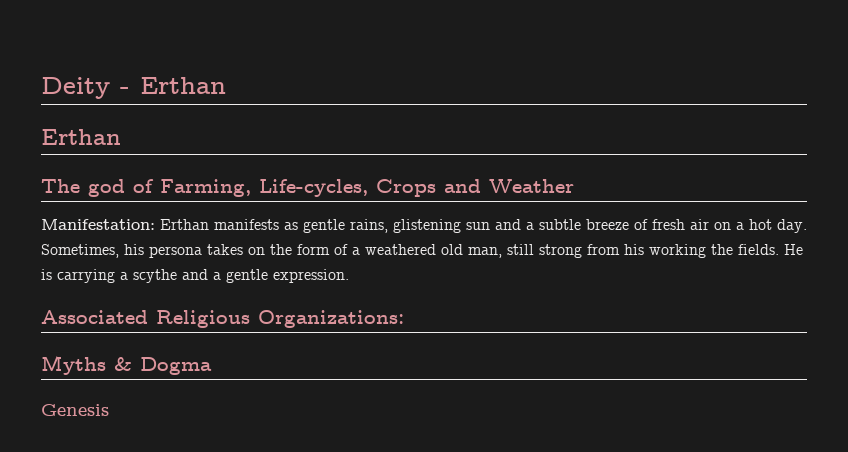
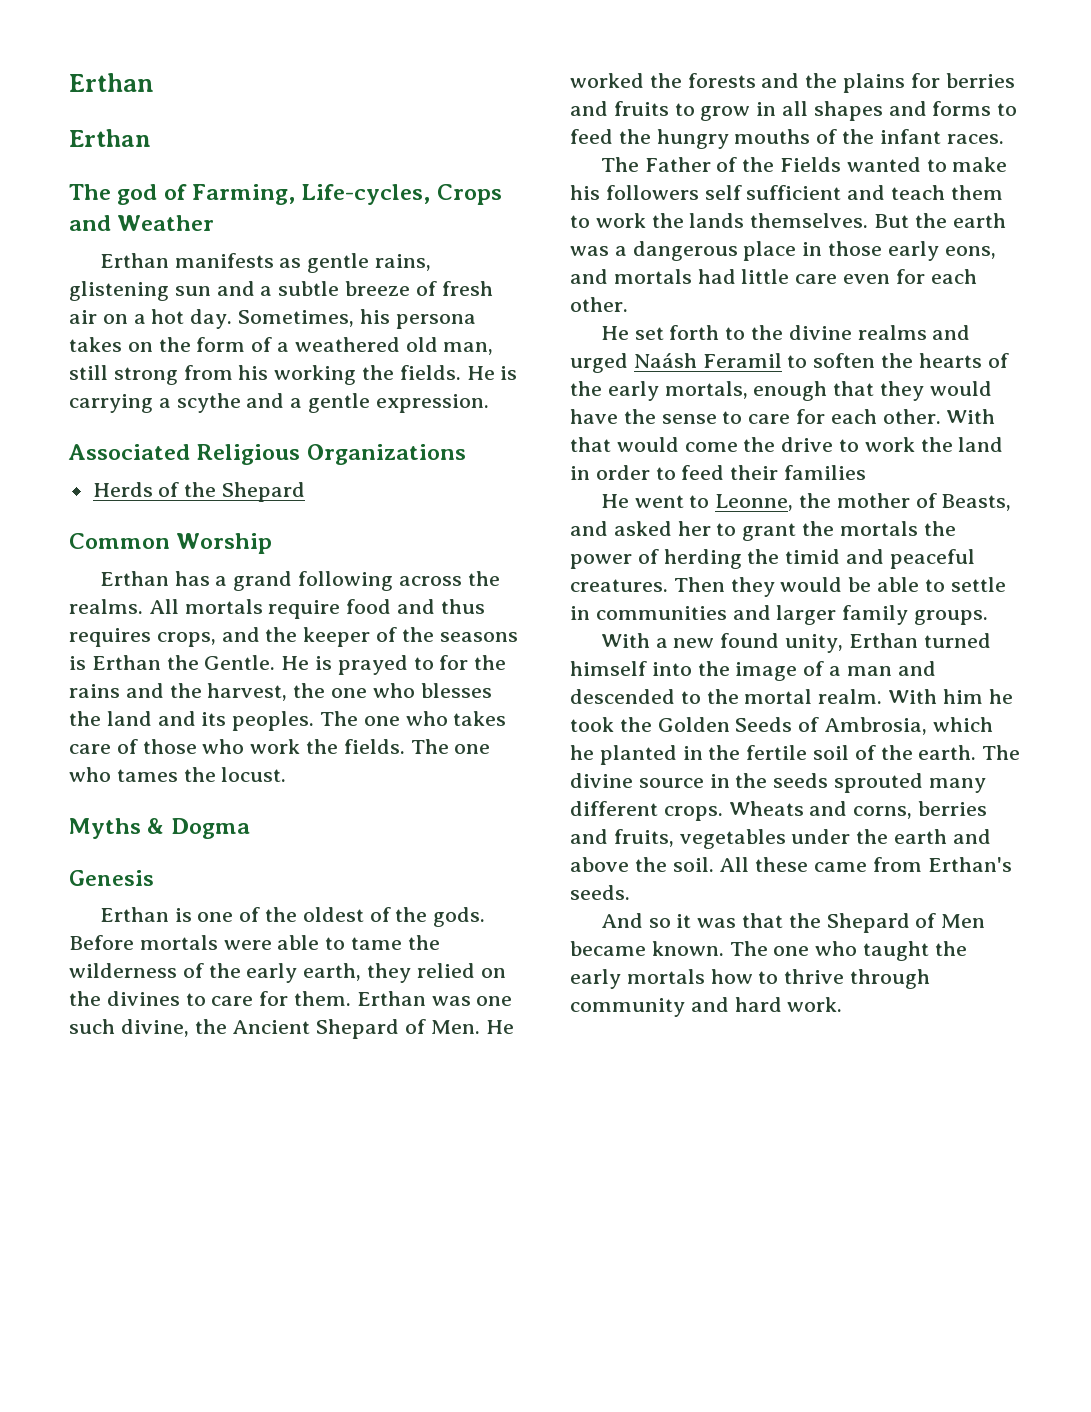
[41,77,130,99] Deity - -> (69, 82) none
[41,219,155,230] Manifestation: -> (215, 223) none
[258,310,404,328] [41,355,212,375] [41,404,109,416] Organizations: // Myths & Dogma // Genesis -> [306,444,466,465] [92,482,306,502] [69,533,273,554] [99,571,500,591] [69,599,485,619] [69,627,518,647] [69,655,507,675] [69,683,492,701] [69,711,507,731] [69,739,491,754] [69,767,287,782] [69,818,250,839] [69,870,154,886] [99,907,486,927] [69,935,440,950] [69,963,506,983] [69,991,513,1006] [69,1019,514,1039] [570,73,1015,93] [570,101,1018,121] [570,129,1004,149] [600,157,1008,172] [570,185,1003,200] [570,213,1006,228] [570,241,996,261] [570,269,977,284] [570,297,628,312] [600,325,971,340] [570,353,1009,373] [570,381,992,401] [570,409,996,424] [570,437,1004,452] [570,465,867,480] [600,493,1012,511] [570,521,956,541] [570,549,975,569] [570,577,1006,597] [570,605,989,625] [600,633,991,653] [570,661,936,681] [570,689,1013,704] [570,717,993,735] [570,745,1021,765] [570,773,986,793] [570,801,988,821] [570,829,991,849] [570,857,1012,872] [570,885,630,900] [600,913,986,933] [570,941,967,961] [570,969,931,989] [570,997,843,1017] Organizations // Herds of the Shepard // Common Worship // Erthan has a grand following across the realms. All mortals require food and thus requires crops, and the keeper of the seasons is Erthan the Gentle. He is prayed to for the rains and the harvest, the one who blesses the land and its peoples. The one who takes care of those who work the fields. The one who tames the locust. // Myths & Dogma // Genesis // Erthan is one of the oldest of the gods. Before mortals were able to tame the wilderness of the early earth, they relied on the divines to care for them. Erthan was one such divine, the Ancient Shepard of Men. He worked the forests and the plains for berries and fruits to grow in all shapes and forms to feed the hungry mouths of the infant races. // The Father of the Fields wanted to make his followers self sufficient and teach them to work the lands themselves. But the earth was a dangerous place in those early eons, and mortals had little care even for each other. // He set forth to the divine realms and urged Naásh Feramil to soften the hearts of the early mortals, enough that they would have the sense to care for each other. With that would come the drive to work the land in order to feed their families // He went to Leonne, the mother of Beasts, and asked her to grant the mortals the power of herding the timid and peaceful creatures. Then they would be able to settle in communities and larger family groups. // With a new found unity, Erthan turned himself into the image of a man and descended to the mortal realm. With him he took the Golden Seeds of Ambrosia, which he planted in the fertile soil of the earth. The divine source in the seeds sprouted many different crops. Wheats and corns, berries and fruits, vegetables under the earth and above the soil. All these came from Erthan's seeds. // And so it was that the Shepard of Men became known. The one who taught the early mortals how to thrive through community and hard work.

